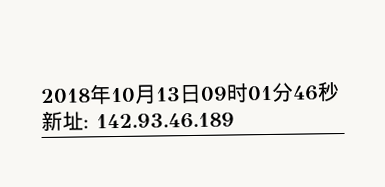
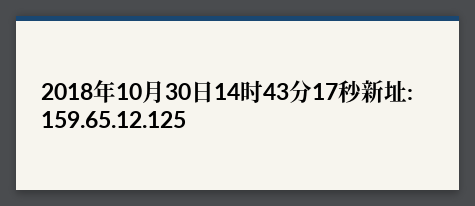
[155,82,319,104] 13日09时01分46 -> [165,80,338,103] 30日14时43分17
[96,112,235,130] 142.93.46.189 -> [41,111,186,128] 159.65.12.125

